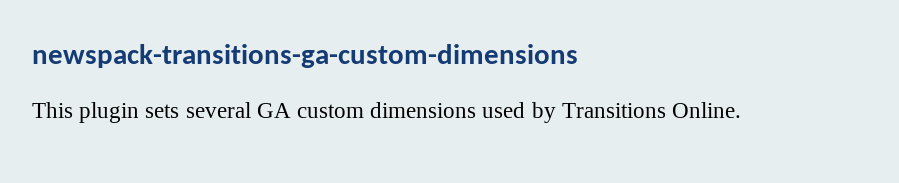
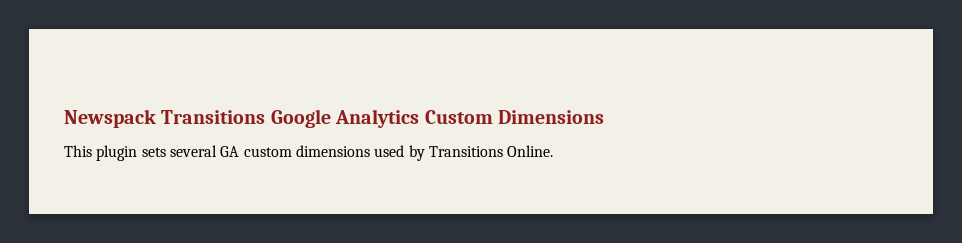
[32,44,578,68] newspack-transitions-ga-custom-dimensions -> [64,109,604,128] Newspack Transitions Google Analytics Custom Dimensions

